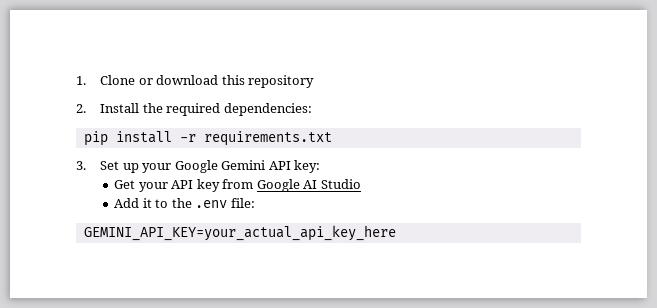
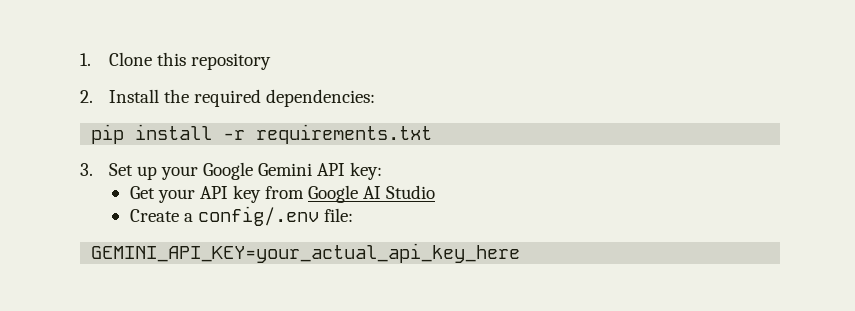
[138,75,219,85] or download -> (152, 59) none
[114,198,228,208] Add it to the .env -> [129,206,319,226] Create a config/.env

